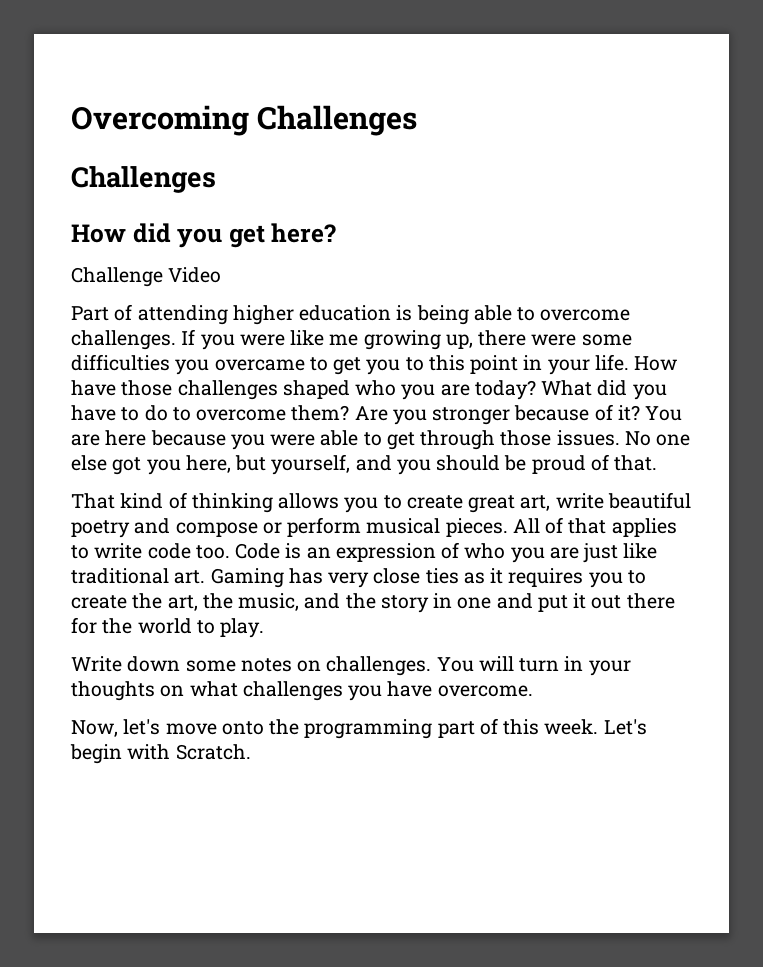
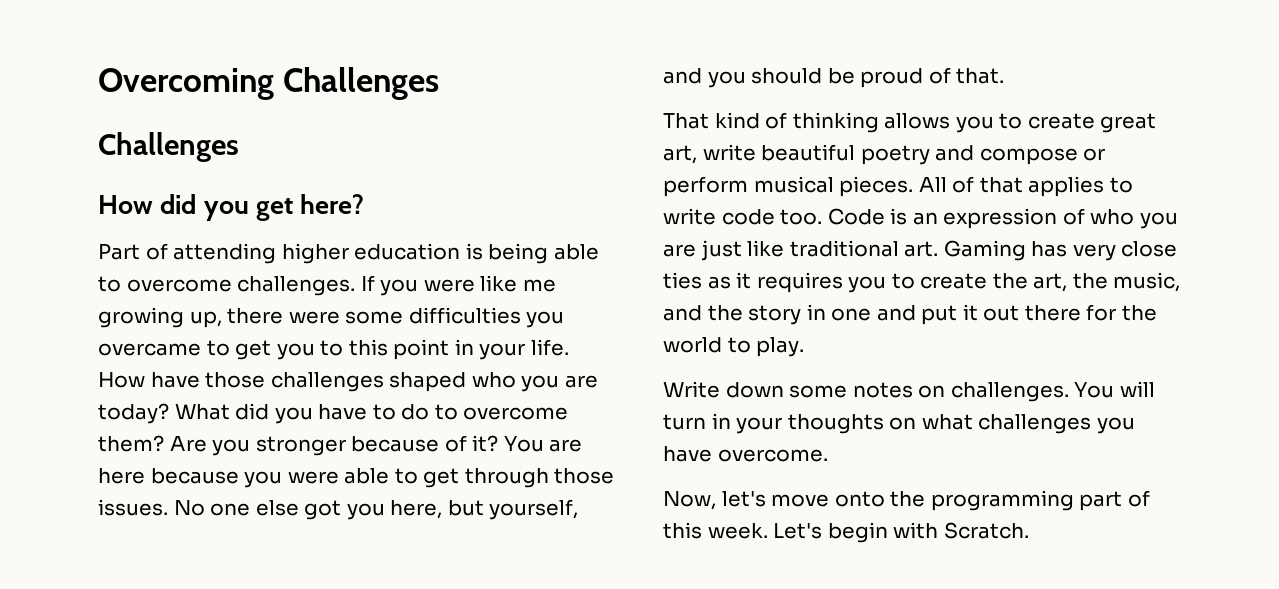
[71,267,222,287] // Challenge Video -> (365, 204) none

